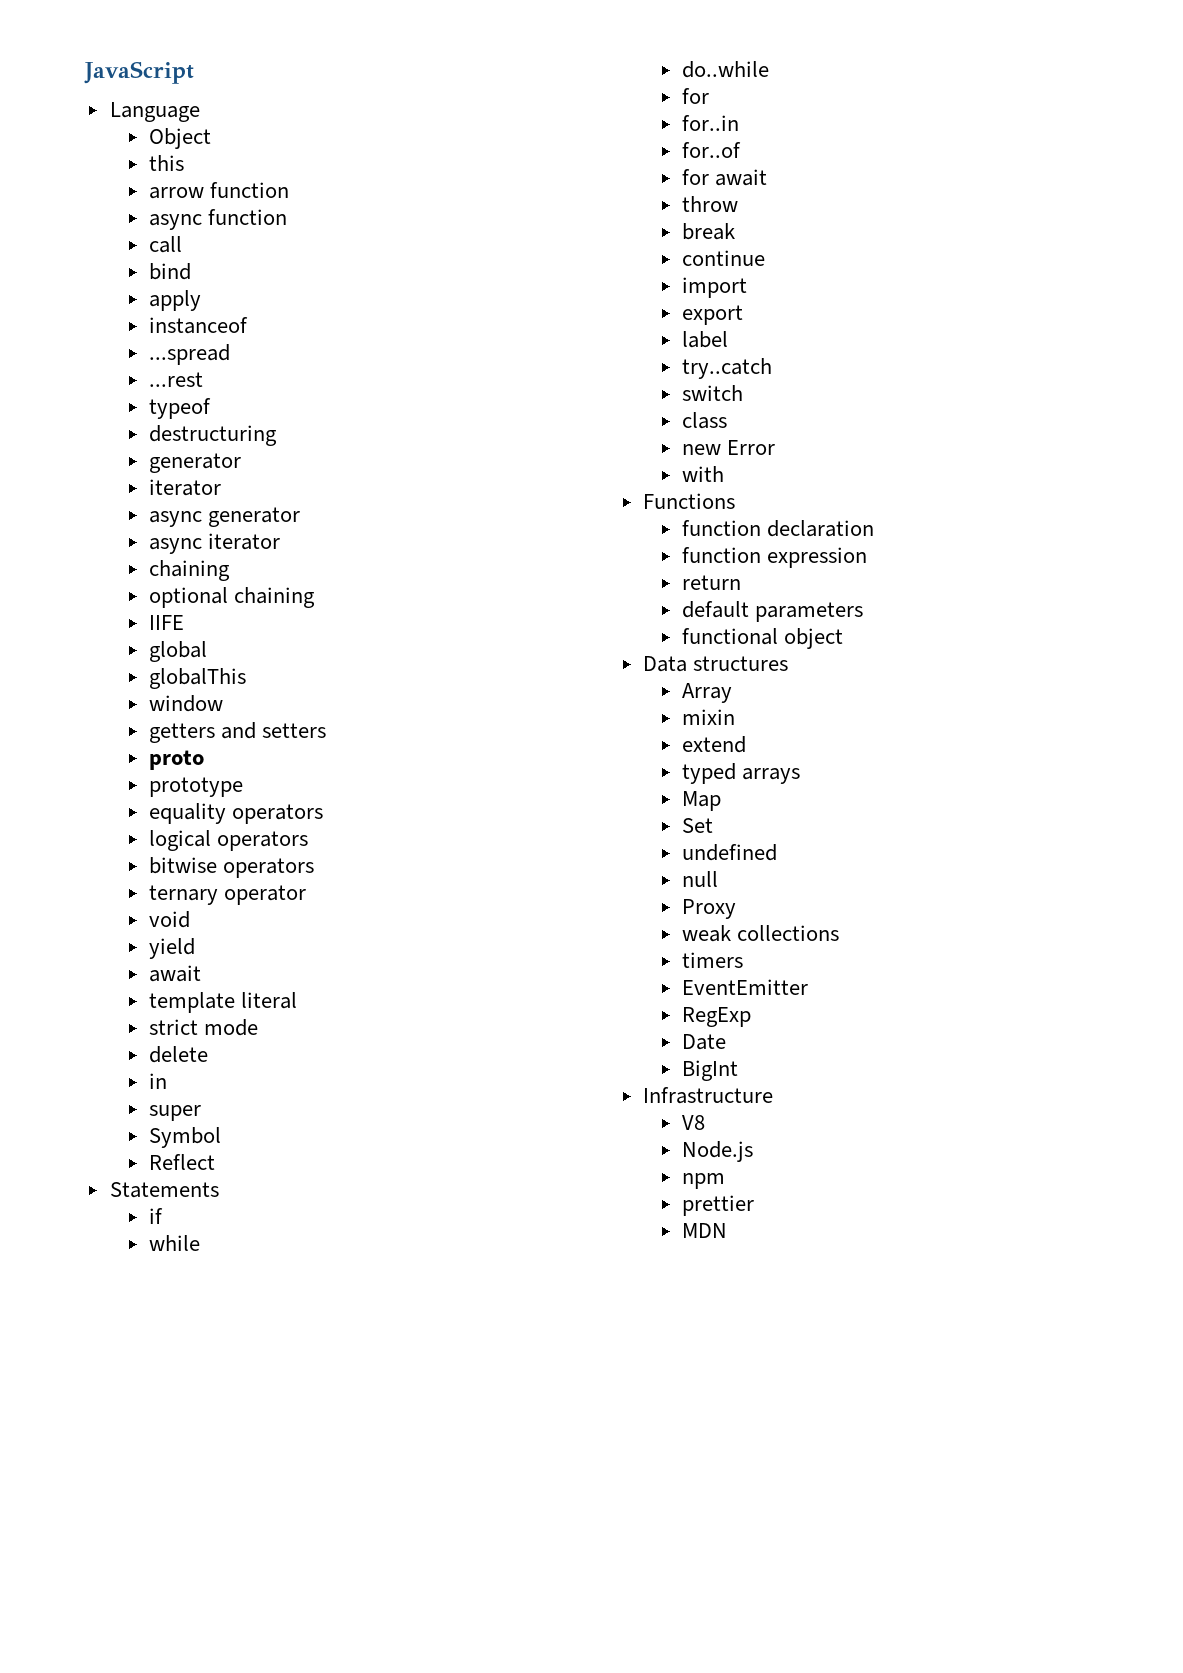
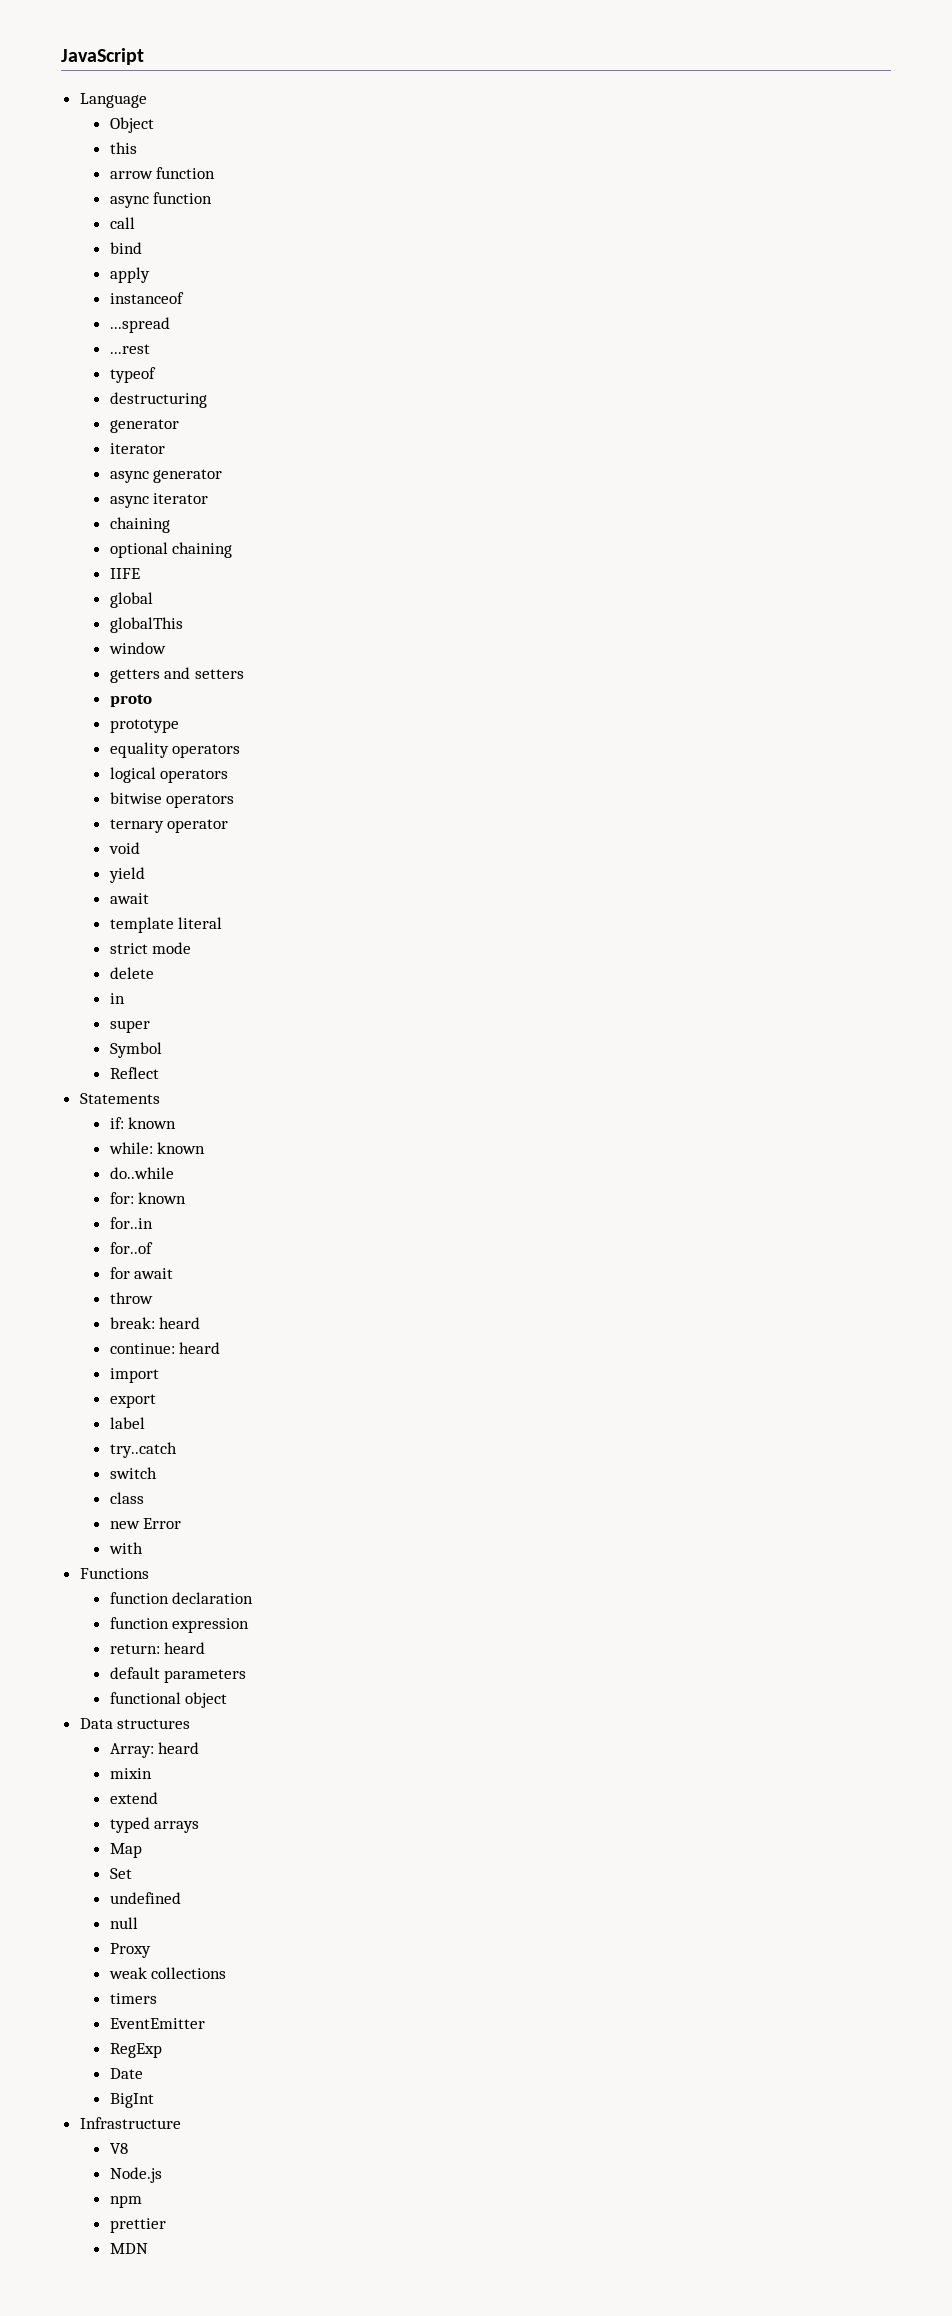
[149,1208,164,1224] [149,1235,201,1251] if // while -> [109,1117,177,1129] [108,1142,206,1154] if: known // while: known
[682,88,710,104] for -> [109,1192,187,1204] for: known
[682,223,736,240] [682,250,766,266] break // continue -> [109,1317,201,1329] [109,1342,221,1354] break: heard // continue: heard
[682,575,742,590] return -> [109,1642,206,1654] return: heard
[682,683,733,703] Array -> [109,1742,200,1758] Array: heard

